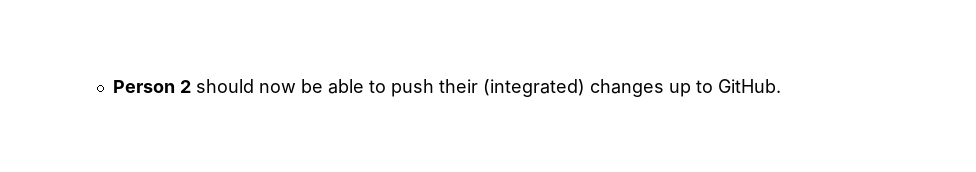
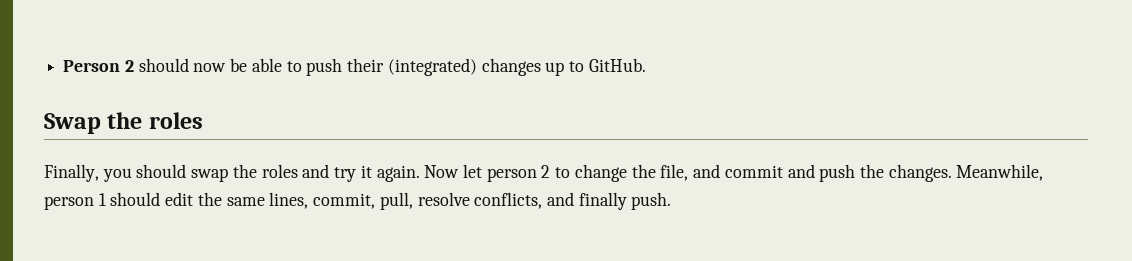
(781, 86) none -> [44,112,203,134] [44,164,1044,182] [44,192,672,210] // Swap the roles // Finally, you should swap the roles and try it again. Now let person 2 to change the file, and commit and push the changes. Meanwhile, person 1 should edit the same lines, commit, pull, resolve conflicts, and finally push.

